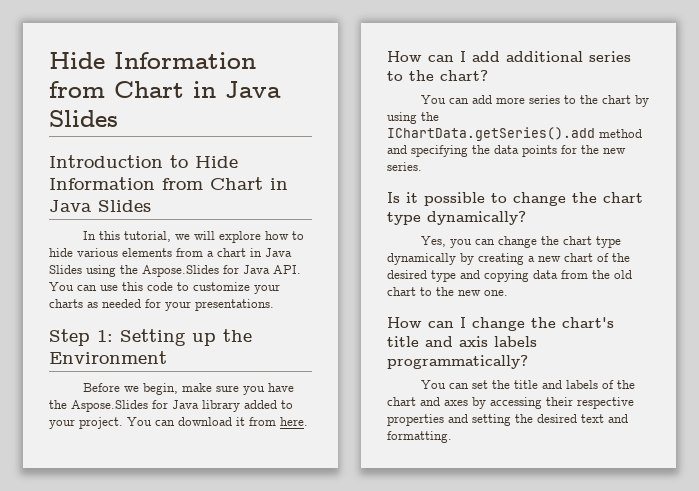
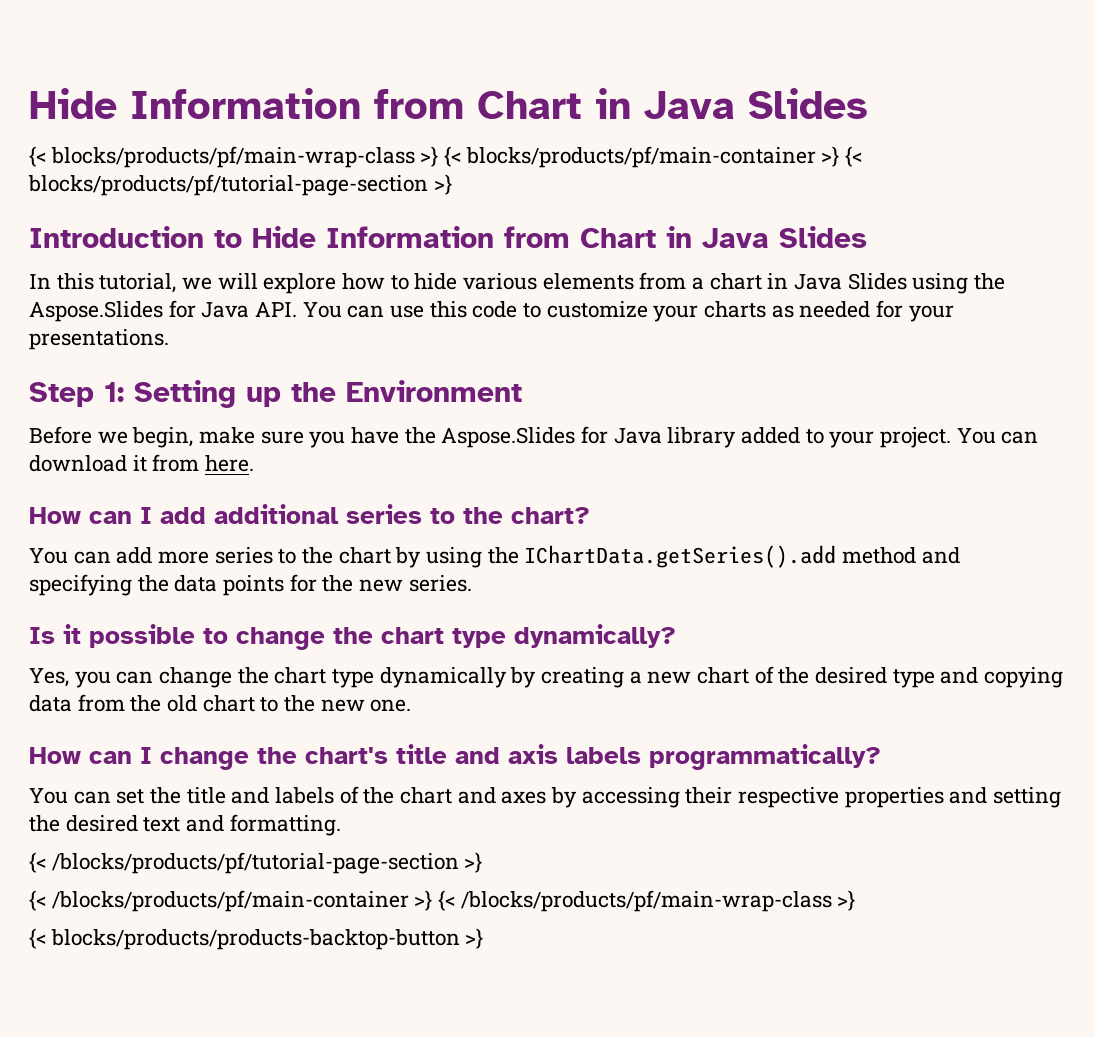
[49,52,256,69] [49,81,281,98] [49,110,118,127] Hide Information from Chart in Java Slides -> [29,88,868,119] [29,146,863,168] [28,174,452,196] Hide Information from Chart in Java Slides // {< blocks/products/pf/main-wrap-class >} {< blocks/products/pf/main-container >} {< blocks/products/pf/tutorial-page-section >}
(452, 437) none -> [29,852,483,874] [29,890,856,912] [29,928,484,950] // {< /blocks/products/pf/tutorial-page-section >} // {< /blocks/products/pf/main-container >} {< /blocks/products/pf/main-wrap-class >} // {< blocks/products/products-backtop-button >}

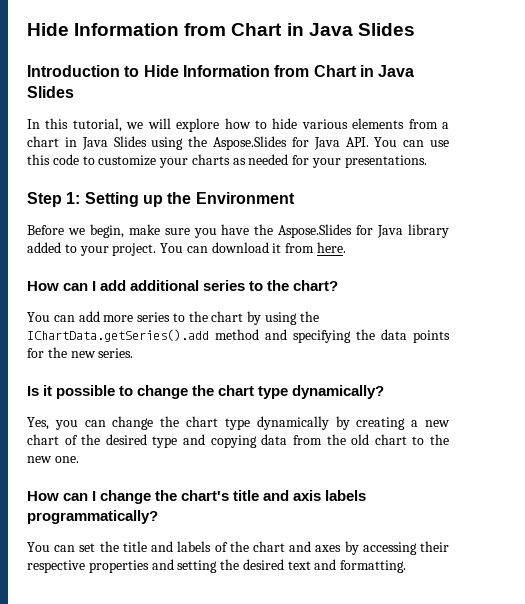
[29,88,868,119] [29,146,863,168] [28,174,452,196] Hide Information from Chart in Java Slides // {< blocks/products/pf/main-wrap-class >} {< blocks/products/pf/main-container >} {< blocks/products/pf/tutorial-page-section >} -> [27,23,415,36] Hide Information from Chart in Java Slides
[29,852,483,874] [29,890,856,912] [29,928,484,950] // {< /blocks/products/pf/tutorial-page-section >} // {< /blocks/products/pf/main-container >} {< /blocks/products/pf/main-wrap-class >} // {< blocks/products/products-backtop-button >} -> (407, 566) none

